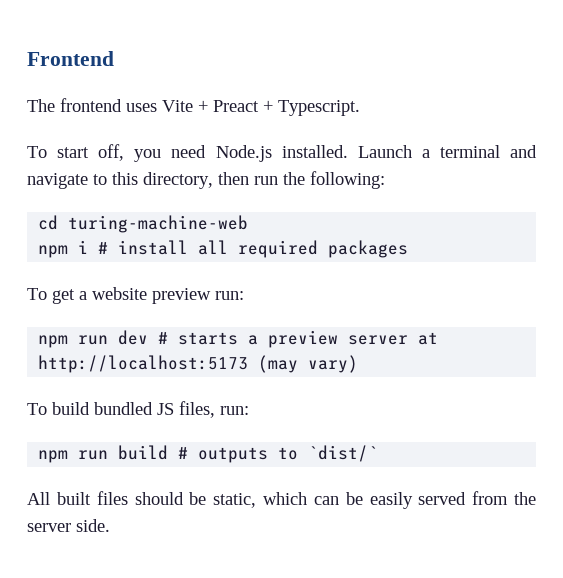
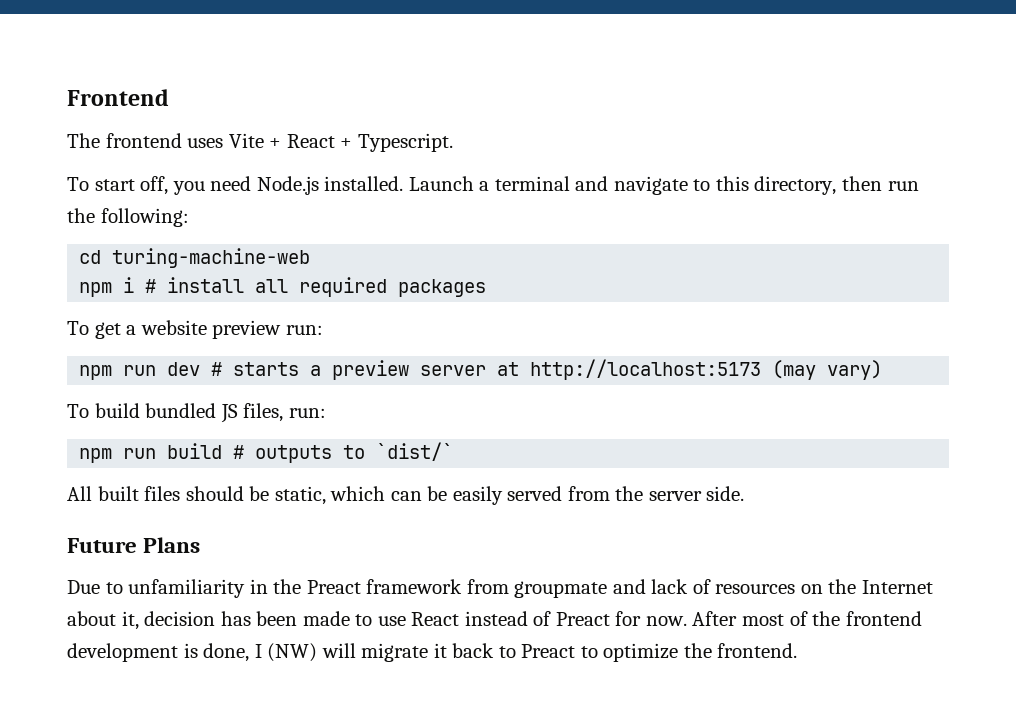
[213,100,259,112] Preact -> [286,134,335,148] React
(110, 525) none -> [67,537,201,553] [67,579,934,598] [67,611,922,630] [67,643,798,662] // Future Plans // Due to unfamiliarity in the Preact framework from groupmate and lack of resources on the Internet about it, decision has been made to use React instead of Preact for now. After most of the frontend development is done, I (NW) will migrate it back to Preact to optimize the frontend.

